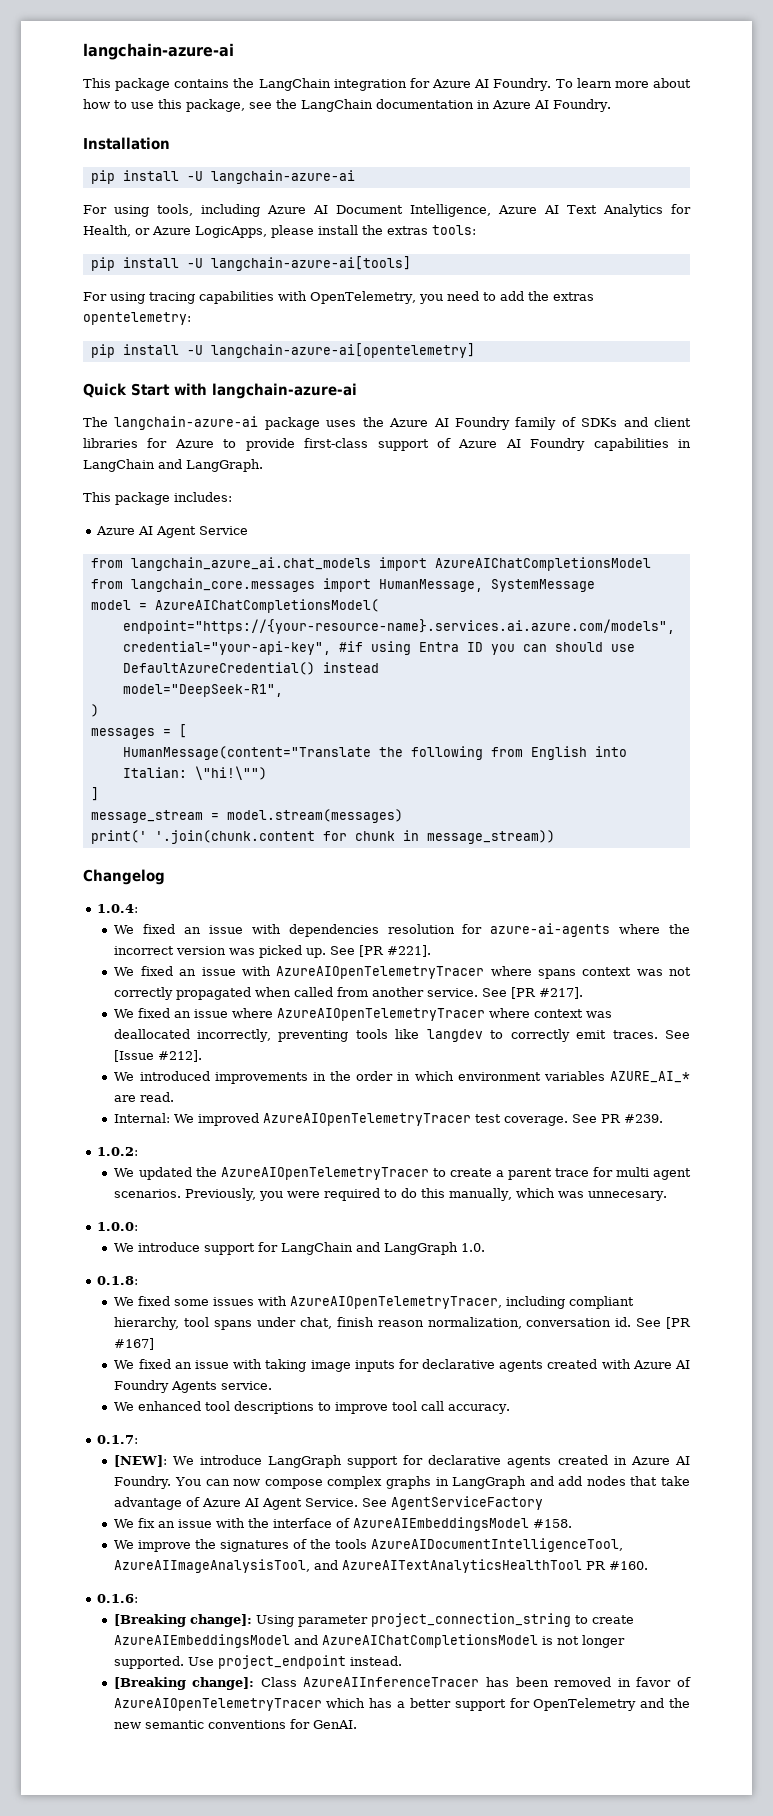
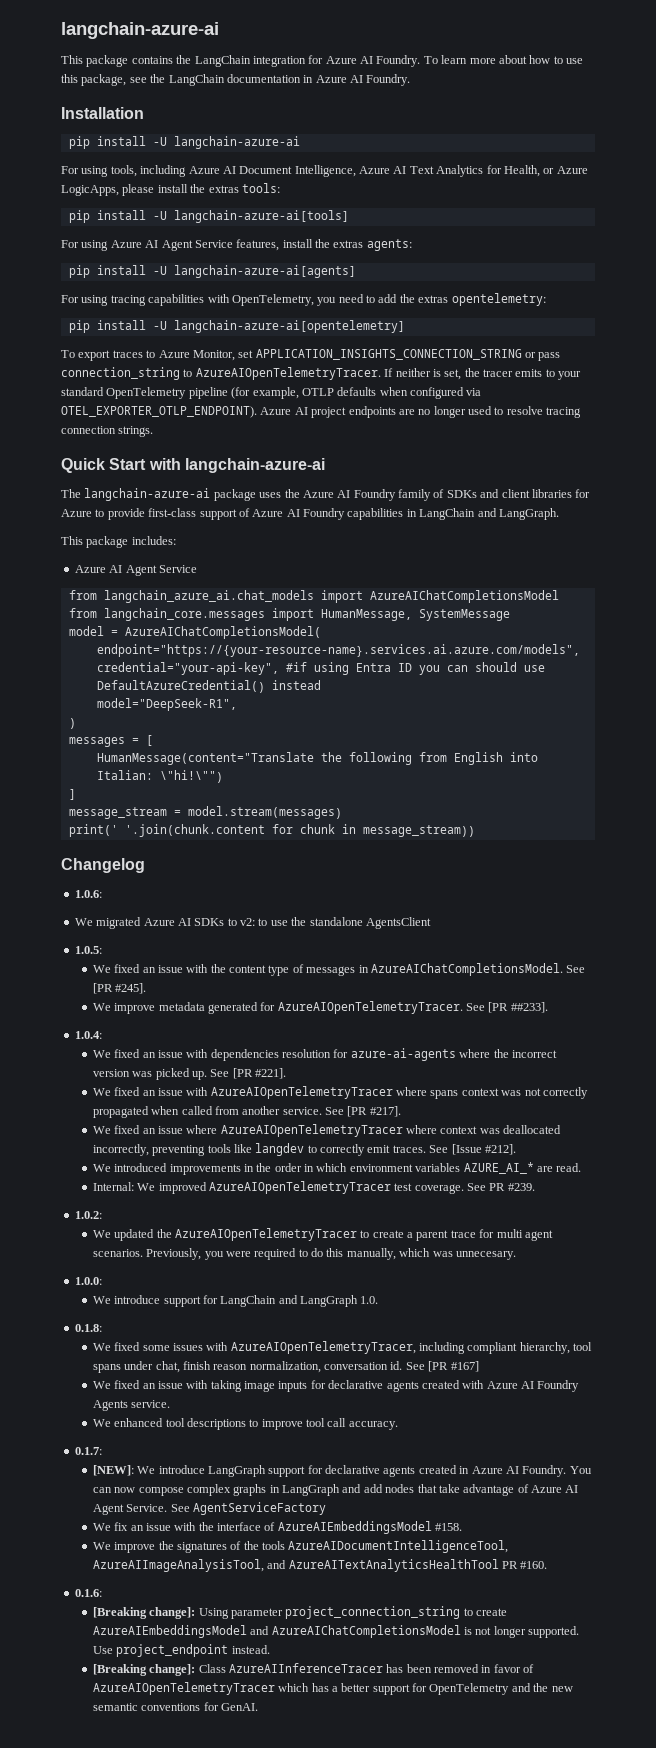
(411, 263) none -> [61,239,412,251] [68,265,356,278] // For using Azure AI Agent Service features, install the extras agents: // pip install -U langchain-azure-ai[agents]
(475, 350) none -> [61,349,561,361] [61,367,582,380] [61,387,482,399] [61,406,582,418] [61,426,154,437] // To export traces to Azure Monitor, set APPLICATION_INSIGHTS_CONNECTION_STRING or pass connection_string to AzureAIOpenTelemetryTracer. If neither is set, the tracer emits to your standard OpenTelemetry pipeline (for example, OTLP defaults when configured via OTEL_EXPORTER_OTLP_ENDPOINT). Azure AI project endpoints are no longer used to resolve tracing connection strings.
(165, 877) none -> [74,890,102,898] [74,917,431,929] [74,946,102,954] [92,963,586,976] [92,983,147,994] [92,1001,548,1014] // 1.0.6: // We migrated Azure AI SDKs to v2: to use the standalone AgentsClient // 1.0.5: // We fixed an issue with the content type of messages in AzureAIChatCompletionsModel. See [PR #245]. // We improve metadata generated for AzureAIOpenTelemetryTracer. See [PR ##233].

